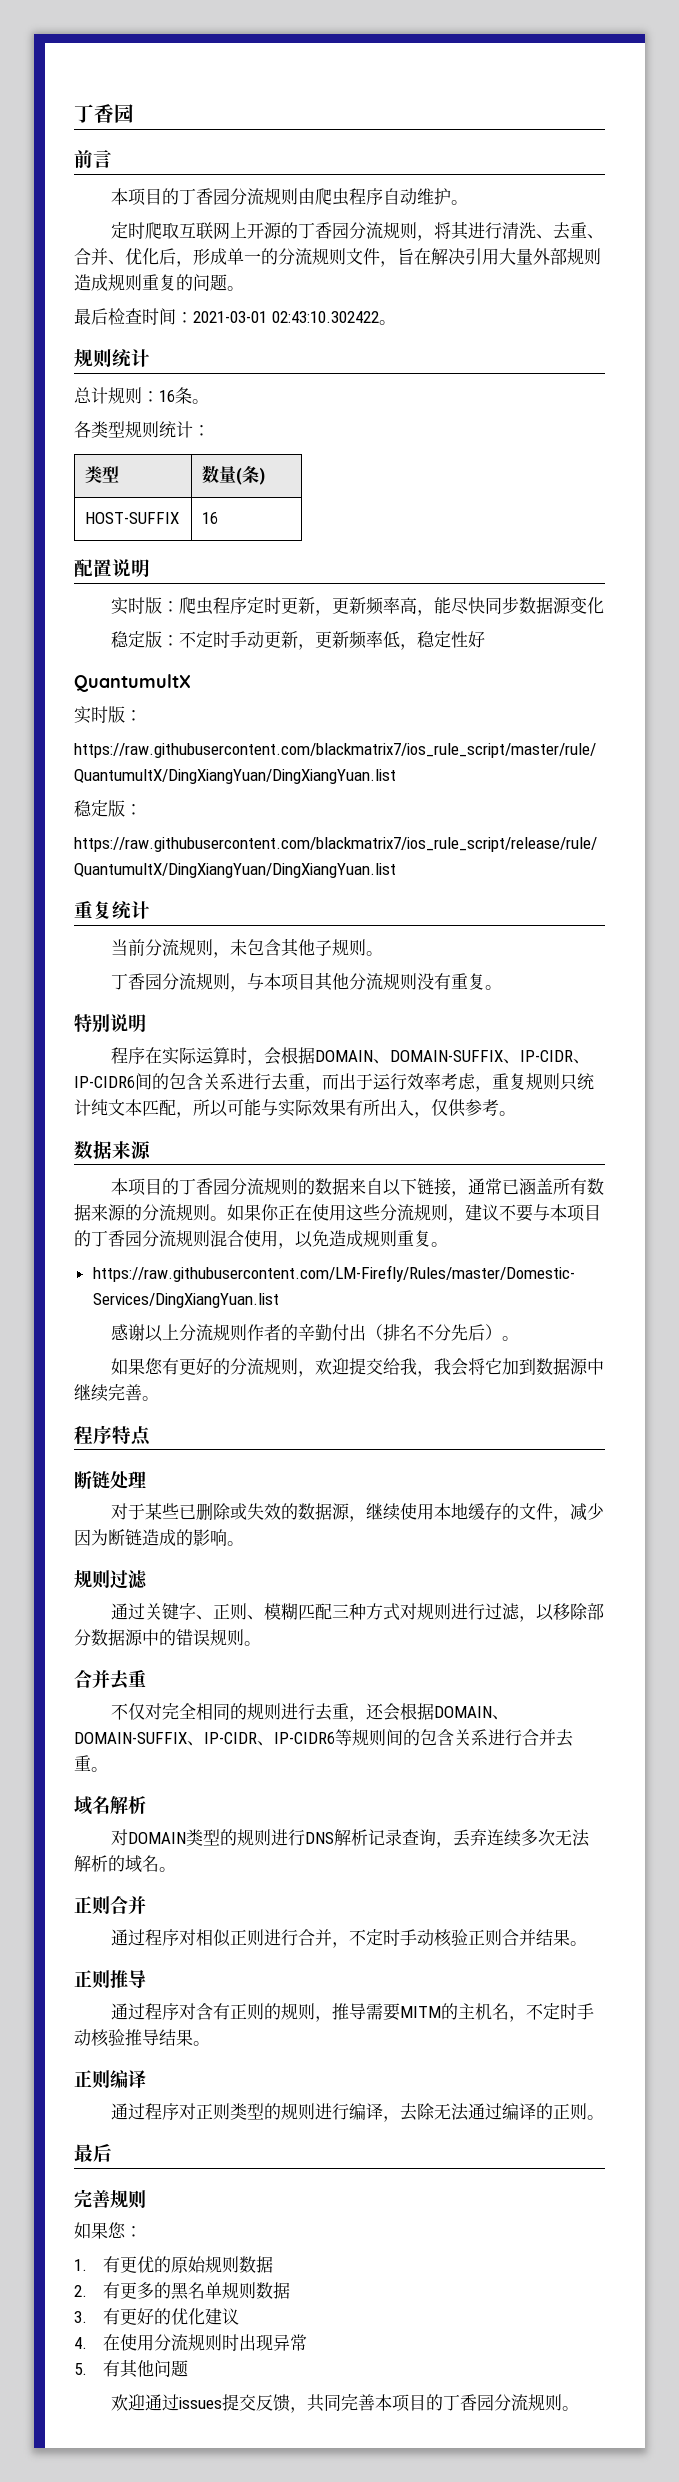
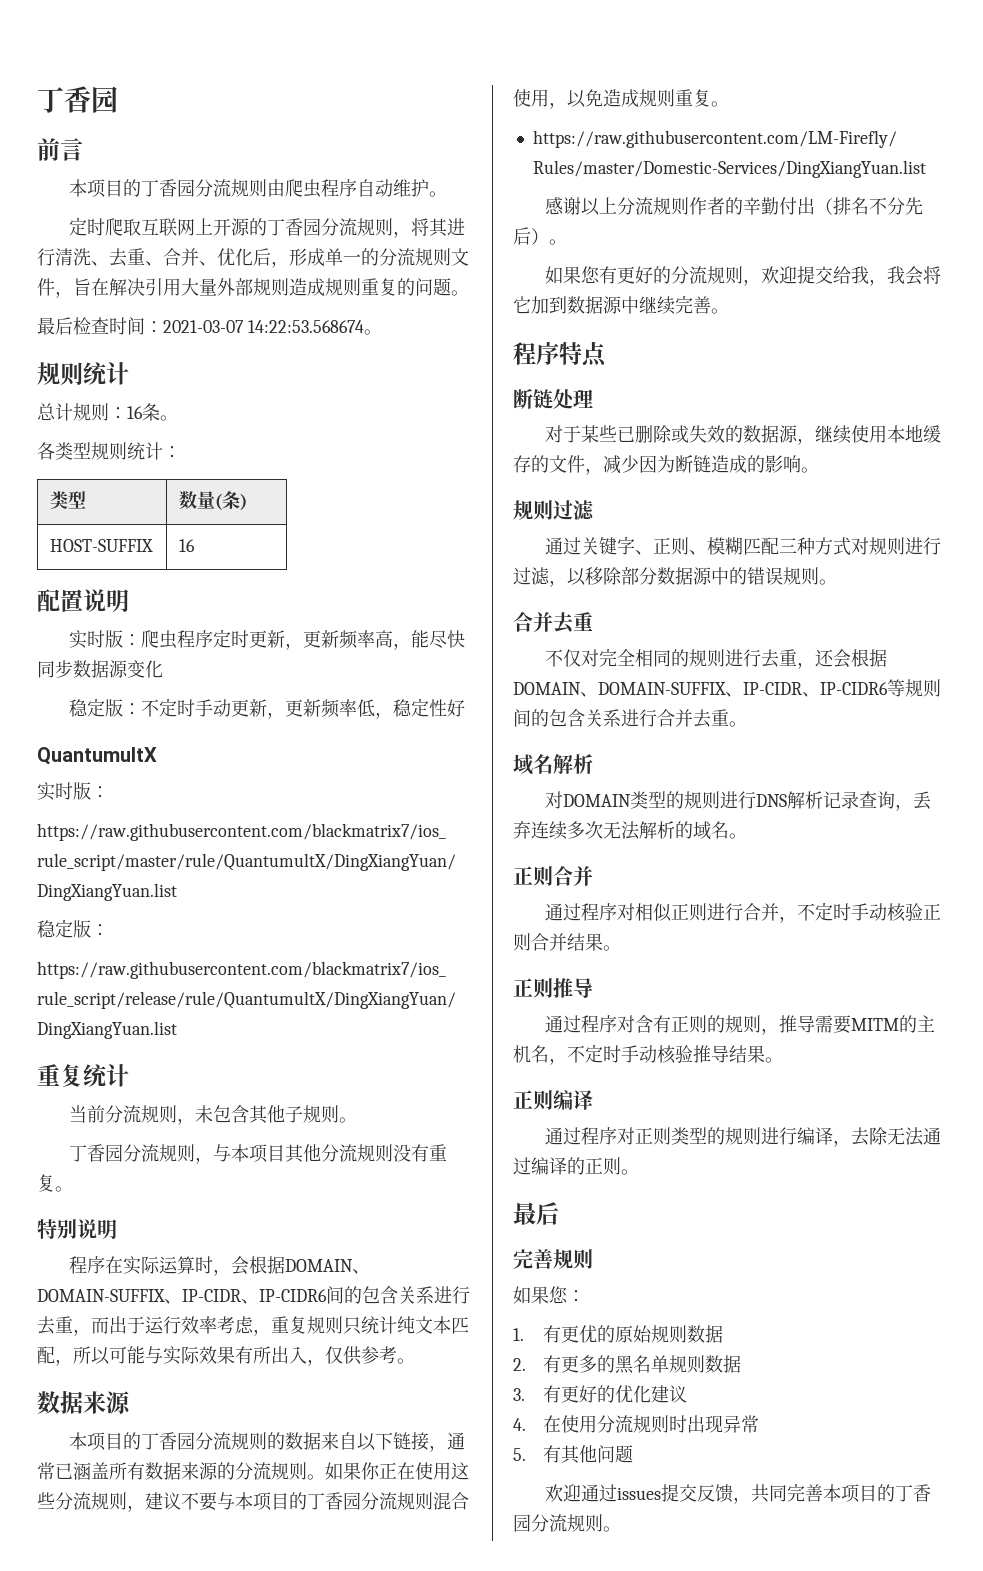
[193,311,379,323] 2021-03-01 02:43:10.302422 -> [163,320,364,333] 2021-03-07 14:22:53.568674

